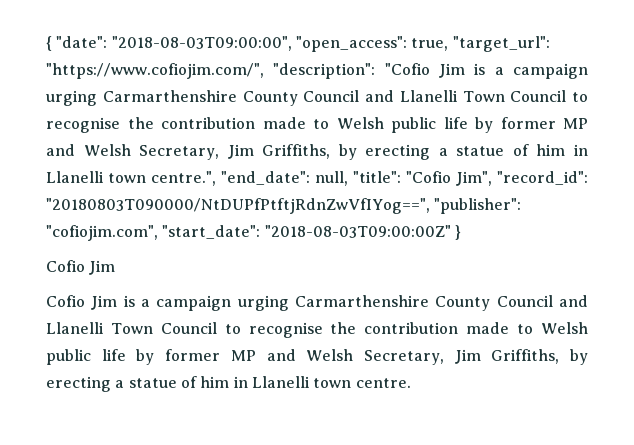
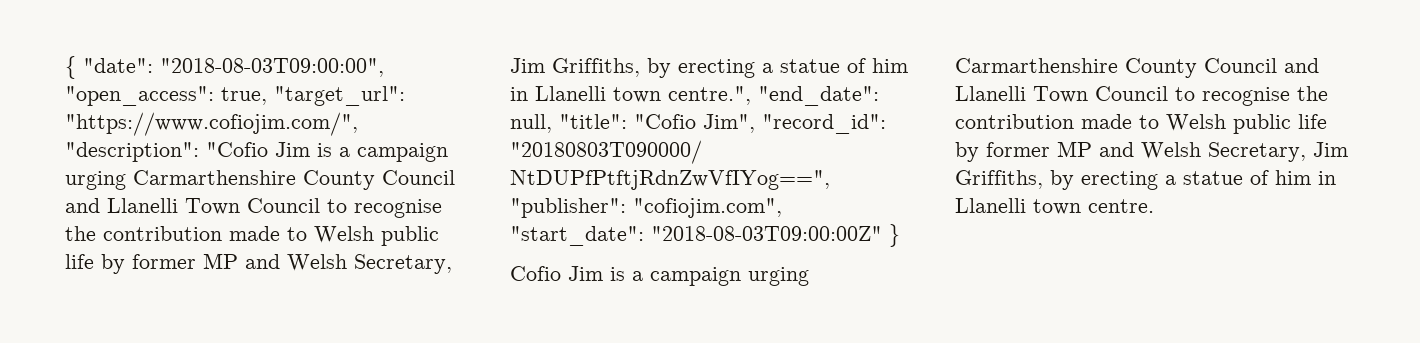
[46,295,118,310] // Cofio Jim -> (603, 273) none

